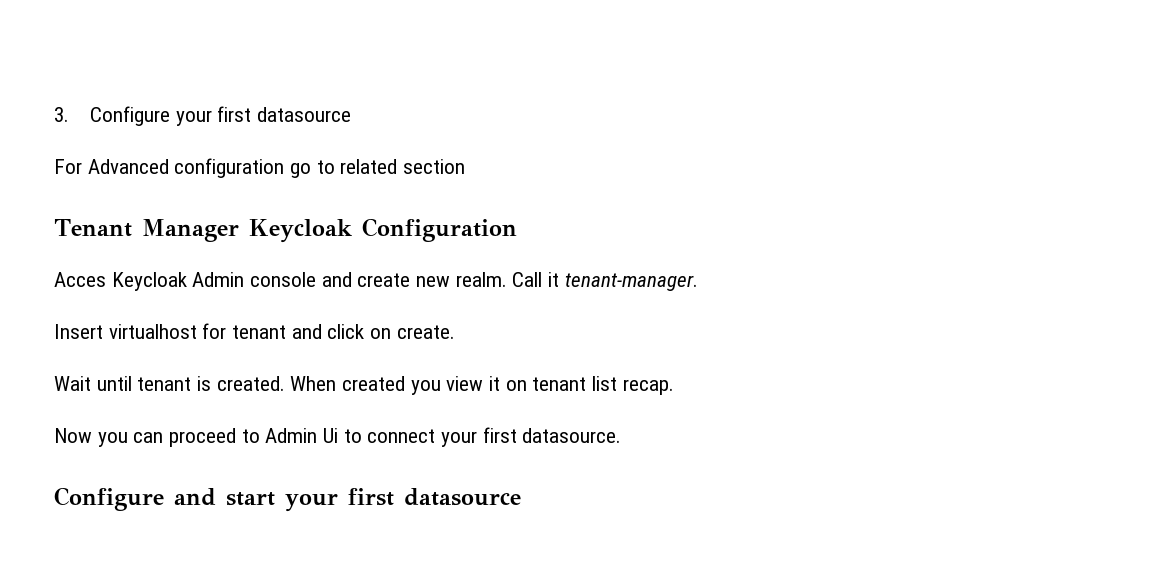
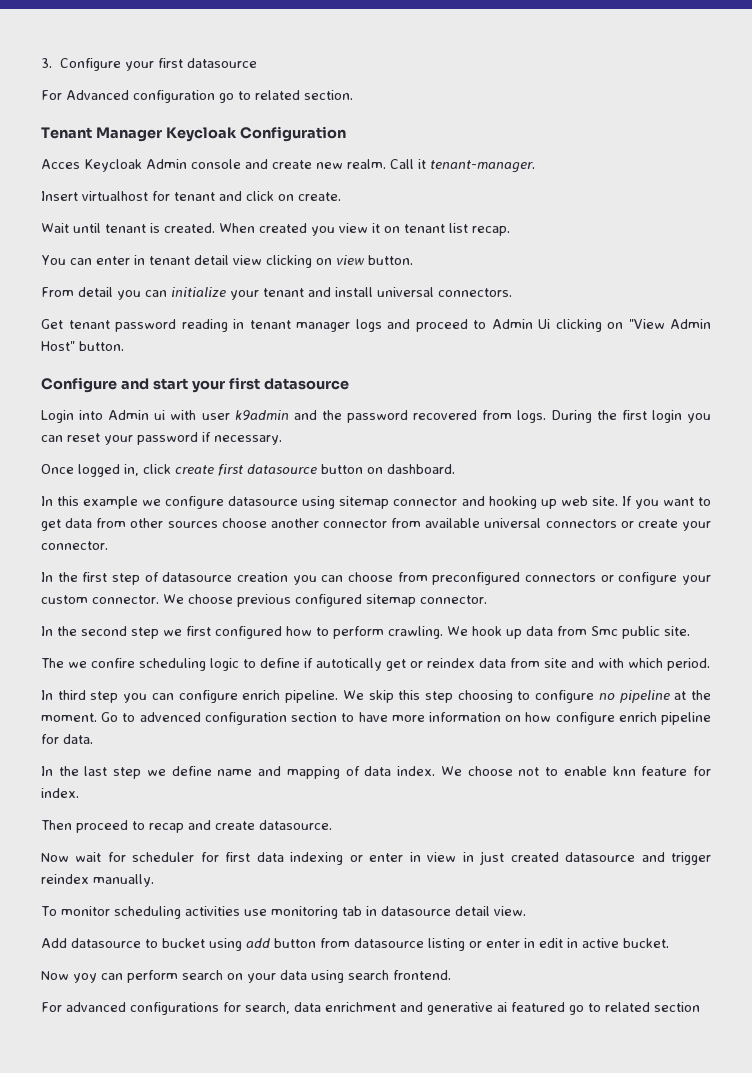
[403,159,466,174] section -> [304,90,353,100] section.
[54,427,622,447] Now you can proceed to Admin Ui to connect your first datasource. -> [41,255,413,268] [41,287,512,300] [41,319,711,332] [41,341,124,351] You can enter in tenant detail view clicking on view button. // From detail you can initialize your tenant and install universal connectors. // Get tenant password reading in tenant manager logs and proceed to Admin Ui clicking on "View Admin Host" button.
(521, 497) none -> [41,410,712,423] [41,432,282,445] [41,464,455,477] [41,496,711,509] [41,518,711,531] [41,541,108,550] [41,572,711,585] [41,594,487,607] [41,626,690,639] [41,658,710,671] [41,690,711,703] [41,712,711,725] [41,734,93,744] [41,766,711,779] [41,788,79,798] [41,820,332,833] [41,851,712,865] [41,874,154,887] [41,906,526,919] [41,938,669,951] [41,970,451,983] [41,1002,700,1015] // Login into Admin ui with user k9admin and the password recovered from logs. During the first login you can reset your password if necessary. // Once logged in, click create first datasource button on dashboard. // In this example we configure datasource using sitemap connector and hooking up web site. If you want to get data from other sources choose another connector from available universal connectors or create your connector. // In the first step of datasource creation you can choose from preconfigured connectors or configure your custom connector. We choose previous configured sitemap connector. // In the second step we first configured how to perform crawling. We hook up data from Smc public site. // The we confire scheduling logic to define if autotically get or reindex data from site and with which period. // In third step you can configure enrich pipeline. We skip this step choosing to configure no pipeline at the moment. Go to advenced configuration section to have more information on how configure enrich pipeline for data. // In the last step we define name and mapping of data index. We choose not to enable knn feature for index. // Then proceed to recap and create datasource. // Now wait for scheduler for first data indexing or enter in view in just created datasource and trigger reindex manually. // To monitor scheduling activities use monitoring tab in datasource detail view. // Add datasource to bucket using add button from datasource listing or enter in edit in active bucket. // Now yoy can perform search on your data using search frontend. // For advanced configurations for search, data enrichment and generative ai featured go to related section

